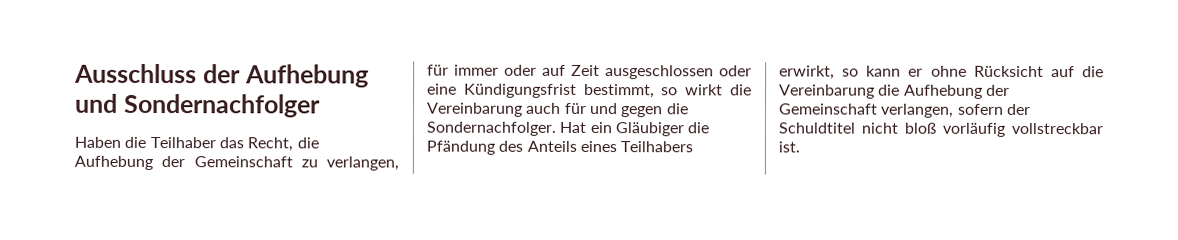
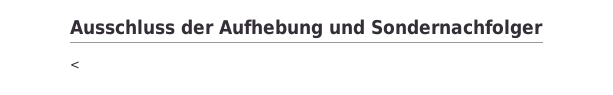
[74,136,319,152] [74,155,399,171] [427,64,752,80] [427,83,752,99] [427,102,689,118] [426,121,710,137] [426,140,694,155] [779,65,1104,80] [779,84,1010,99] [779,103,1031,118] [778,122,1103,137] [778,141,800,153] Haben die Teilhaber das Recht, die Aufhebung der Gemeinschaft zu verlangen, für immer oder auf Zeit ausgeschlossen oder eine Kündigungsfrist bestimmt, so wirkt die Vereinbarung auch für und gegen die Sondernachfolger. Hat ein Gläubiger die Pfändung des Anteils eines Teilhabers erwirkt, so kann er ohne Rücksicht auf die Vereinbarung die Aufhebung der Gemeinschaft verlangen, sofern der Schuldtitel nicht bloß vorläufig vollstreckbar ist. -> [70,61,80,69] <

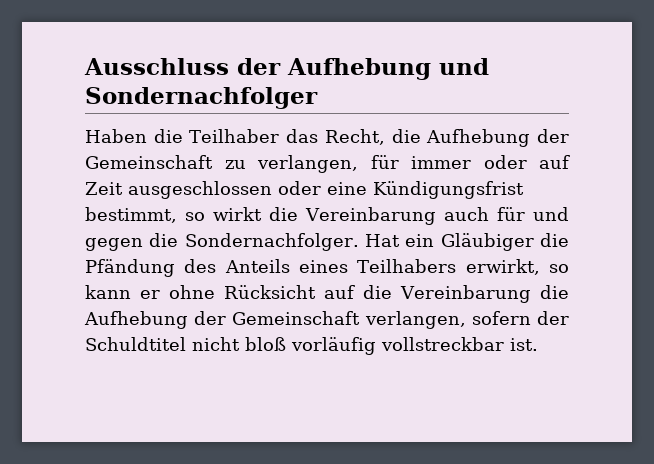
[70,61,80,69] < -> [85,129,569,147] [85,155,570,173] [85,181,524,199] [85,207,569,225] [85,233,569,251] [85,259,569,277] [85,285,569,303] [84,311,569,329] [85,337,538,355] Haben die Teilhaber das Recht, die Aufhebung der Gemeinschaft zu verlangen, für immer oder auf Zeit ausgeschlossen oder eine Kündigungsfrist bestimmt, so wirkt die Vereinbarung auch für und gegen die Sondernachfolger. Hat ein Gläubiger die Pfändung des Anteils eines Teilhabers erwirkt, so kann er ohne Rücksicht auf die Vereinbarung die Aufhebung der Gemeinschaft verlangen, sofern der Schuldtitel nicht bloß vorläufig vollstreckbar ist.

